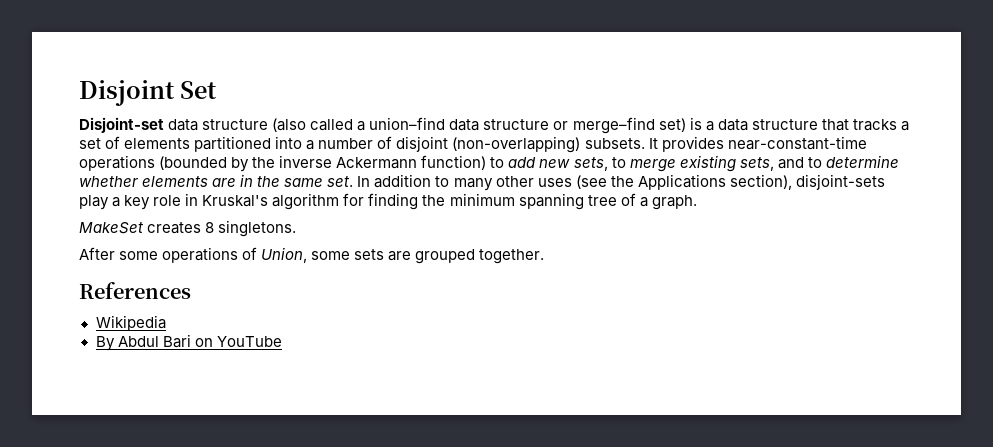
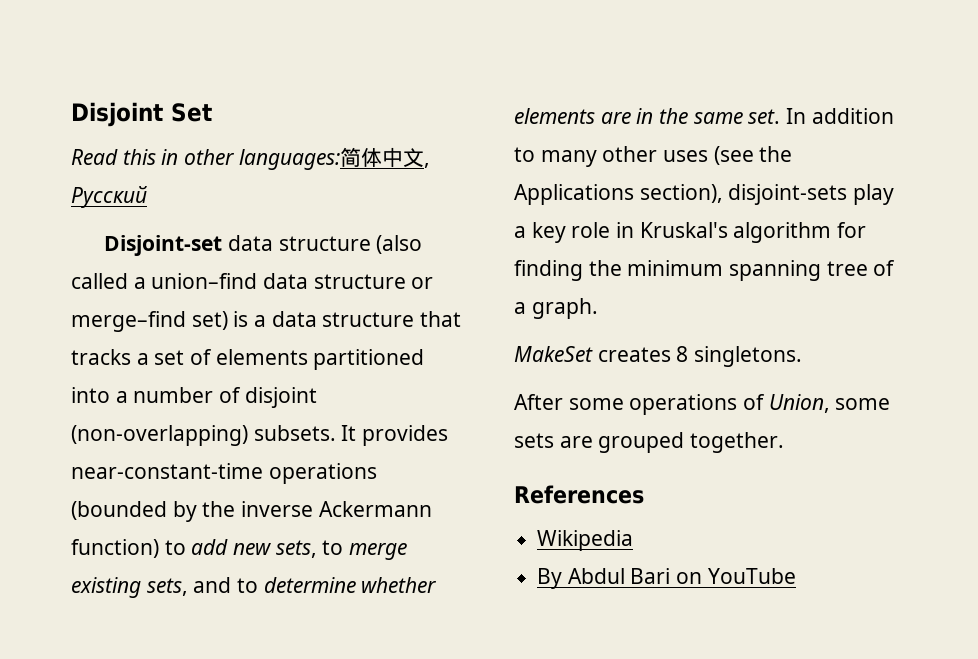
(218, 90) none -> [71,147,430,170] [71,186,147,208] // Read this in other languages:简体中文, Русский

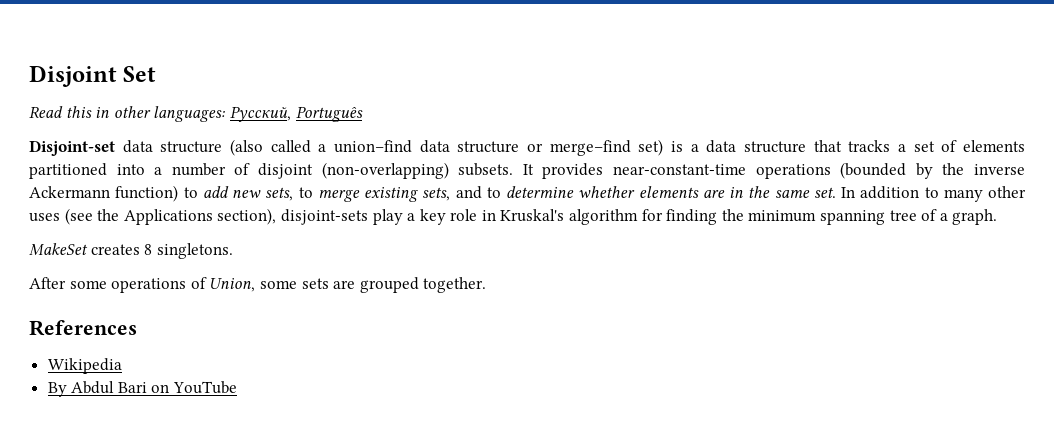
[339,147,430,168] [71,186,147,208] 简体中文, Русский -> [229,106,363,122] Русский, Português

